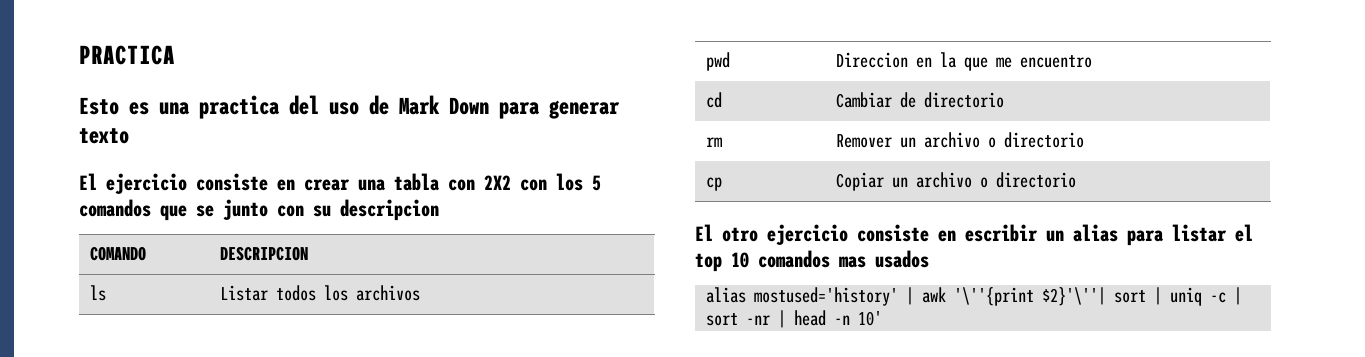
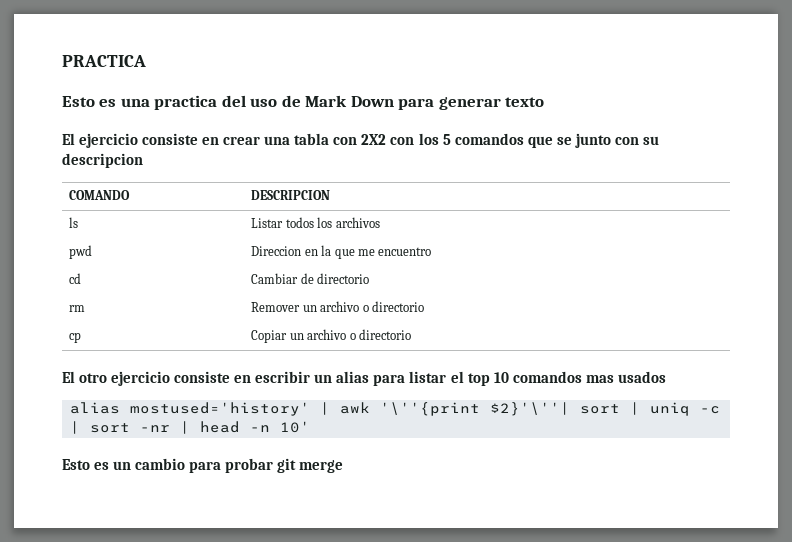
(883, 318) none -> [62,458,344,473] // Esto es un cambio para probar git merge

